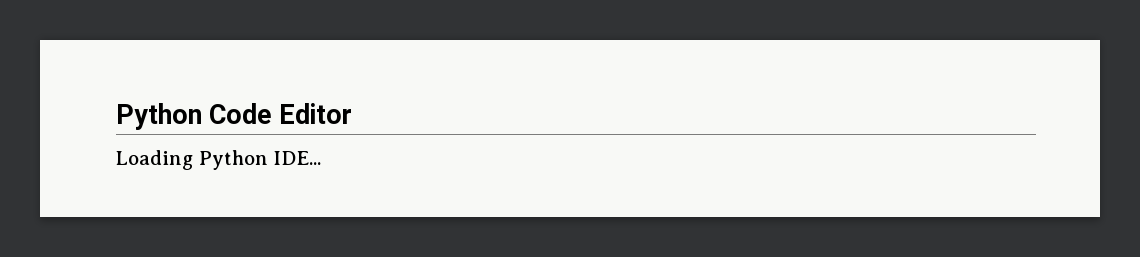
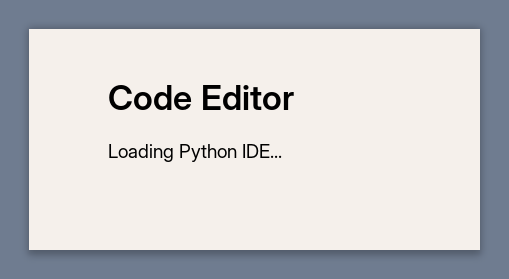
[116,103,202,130] Python -> (108, 97) none

